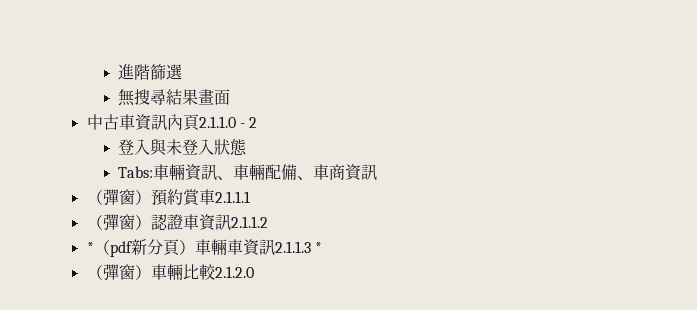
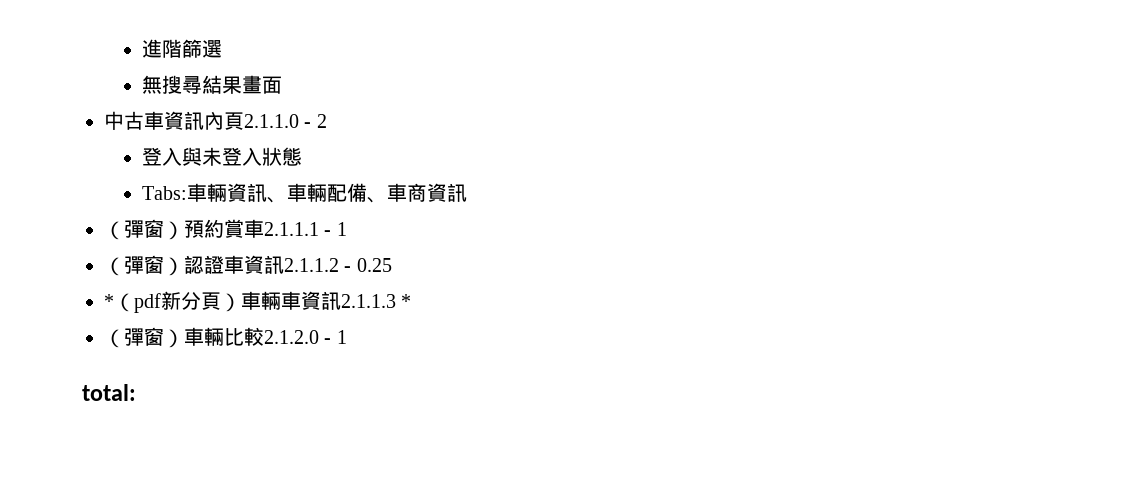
(250, 197) none -> [324,222,347,236] - 1
(268, 222) none -> [344,258,392,272] - 0.25
(254, 272) none -> [324,330,347,344] [82,384,136,401] - 1 // total:

